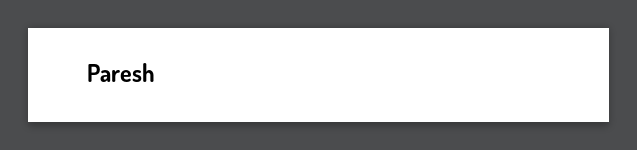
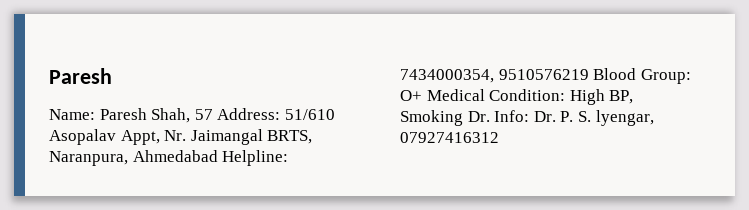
[87,63,155,82] Paresh -> [49,68,112,84] [49,108,335,123] [49,129,313,145] [49,150,289,166] [400,68,691,84] [400,89,634,105] [400,110,654,126] [400,132,499,143] Paresh // Name: Paresh Shah, 57 Address: 51/610 Asopalav Appt, Nr. Jaimangal BRTS, Naranpura, Ahmedabad Helpline: 7434000354, 9510576219 Blood Group: O+ Medical Condition: High BP, Smoking Dr. Info: Dr. P. S. lyengar, 07927416312

